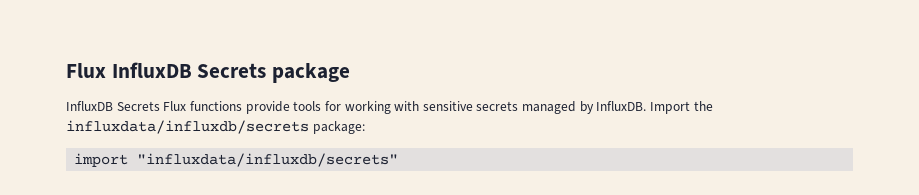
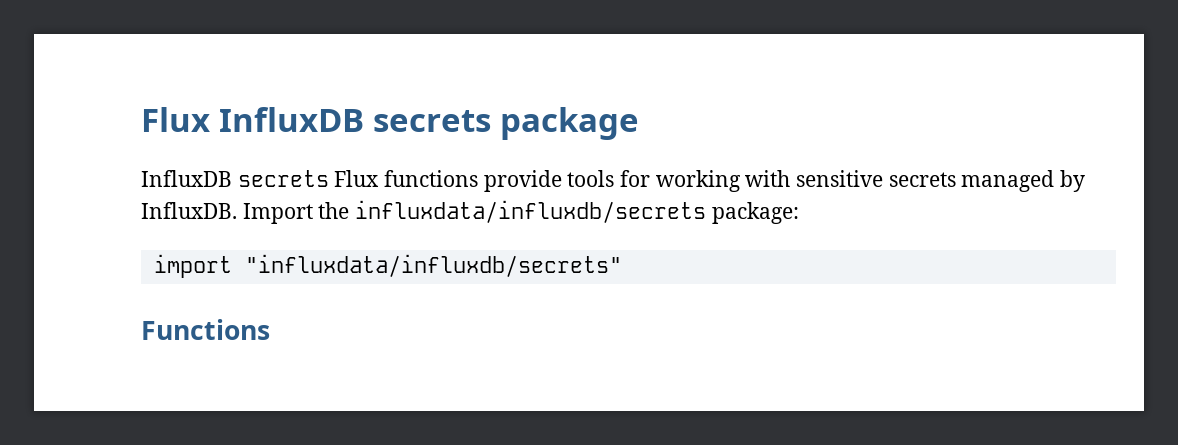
[197,63,267,78] Secrets -> [373,110,491,132] secrets
[116,101,160,111] Secrets -> [237,170,329,187] secrets
(399, 160) none -> [141,319,270,340] // Functions

